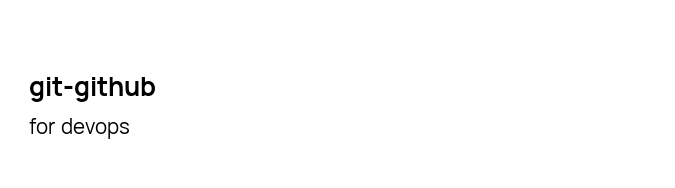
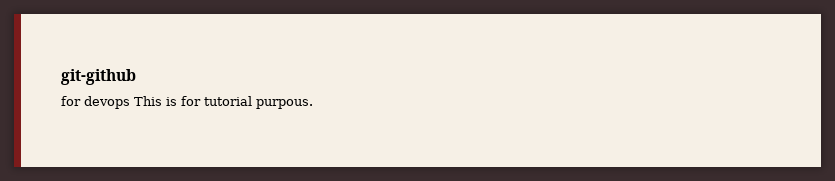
(130, 128) none -> [134,96,313,109] This is for tutorial purpous.

